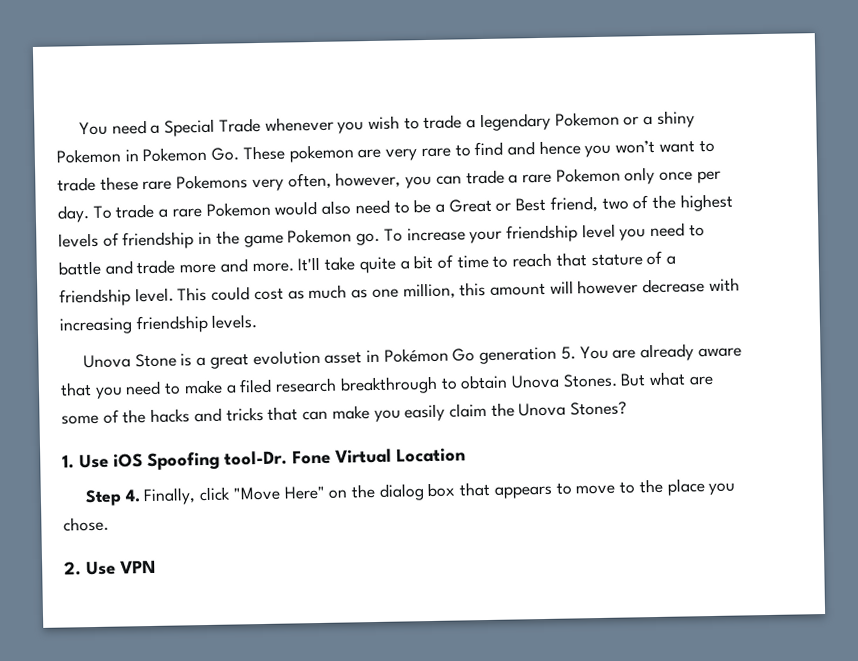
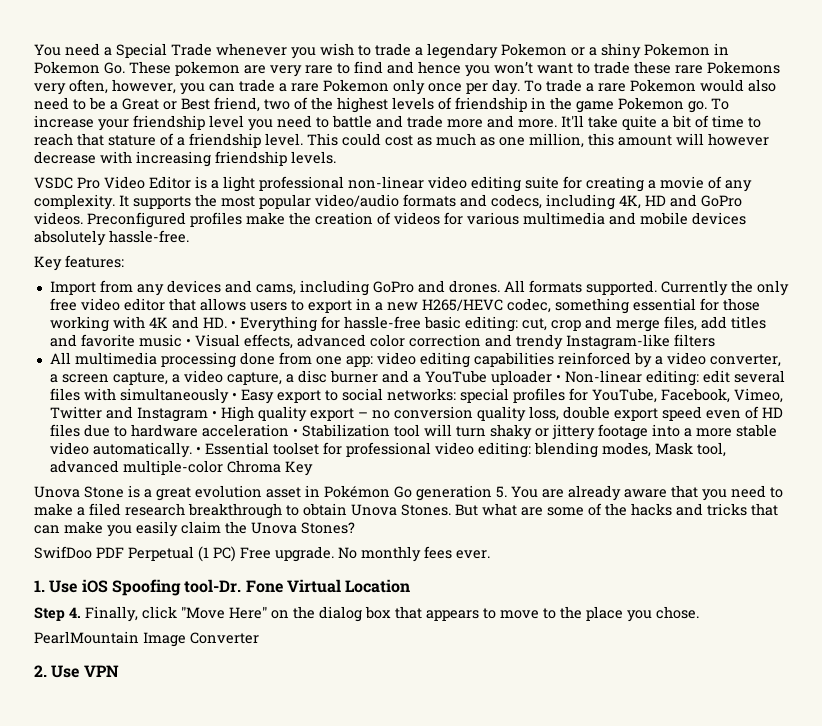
(258, 321) none -> [34,176,752,192] [34,194,742,210] [34,212,746,228] [34,230,189,246] [34,255,124,271] [49,280,789,296] [49,298,760,314] [49,316,766,332] [49,334,715,350] [49,352,781,368] [49,370,785,386] [49,388,783,404] [49,406,783,422] [49,424,777,440] [49,442,726,458] [49,460,313,476] // VSDC Pro Video Editor is a light professional non-linear video editing suite for creating a movie of any complexity. It supports the most popular video/audio formats and codecs, including 4K, HD and GoPro videos. Preconfigured profiles make the creation of videos for various multimedia and mobile devices absolutely hassle-free. // Key features: // Import from any devices and cams, including GoPro and drones. All formats supported. Сurrently the only free video editor that allows users to export in a new H265/HEVC codec, something essential for those working with 4K and HD. • Everything for hassle-free basic editing: cut, crop and merge files, add titles and favorite music • Visual effects, advanced color correction and trendy Instagram-like filters // All multimedia processing done from one app: video editing capabilities reinforced by a video converter, a screen capture, a video capture, a disc burner and a YouTube uploader • Non-linear editing: edit several files with simultaneously • Easy export to social networks: special profiles for YouTube, Facebook, Vimeo, Twitter and Instagram • High quality export – no conversion quality loss, double export speed even of HD files due to hardware acceleration • Stabilization tool will turn shaky or jittery footage into a more stable video automatically. • Essential toolset for professional video editing: blending modes, Mask tool, advanced multiple-color Chroma Key
(628, 408) none -> [34,546,490,562] // SwifDoo PDF Perpetual (1 PC) Free upgrade. No monthly fees ever.
(109, 524) none -> [34,631,259,647] // PearlMountain Image Converter

